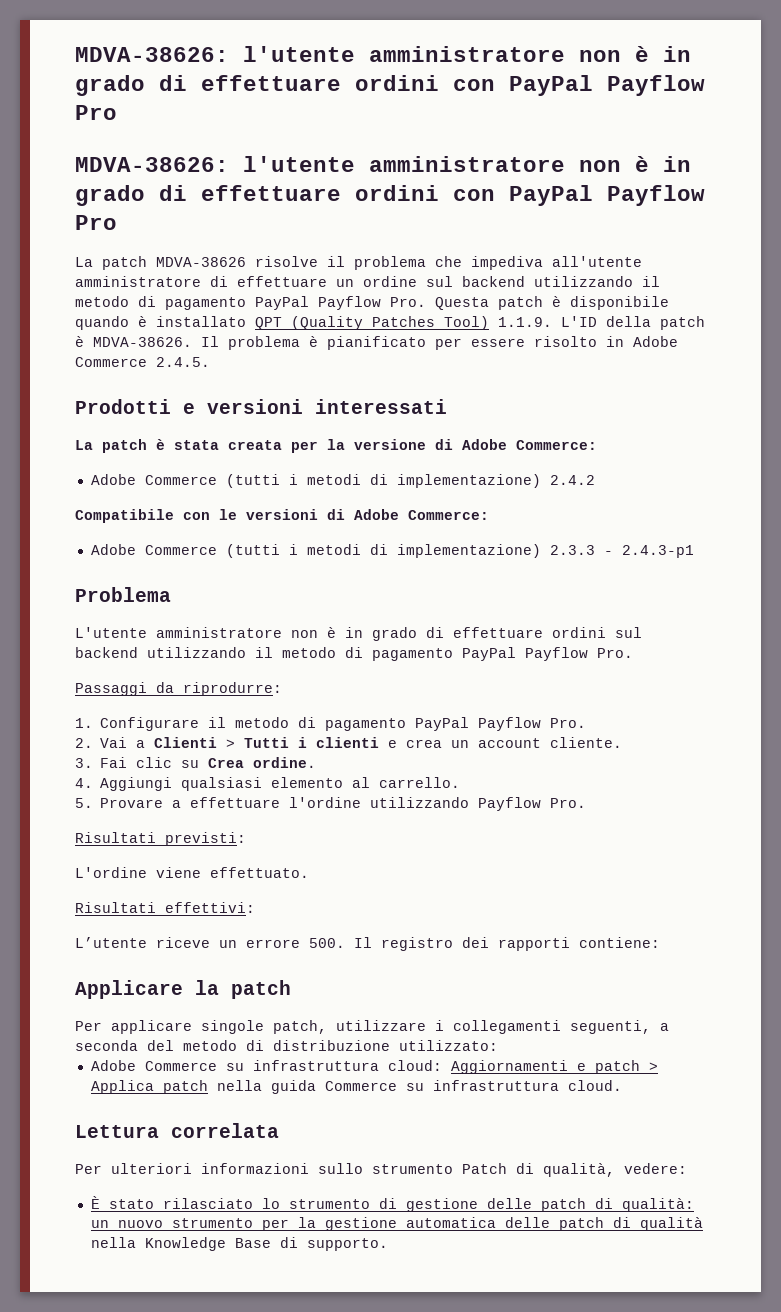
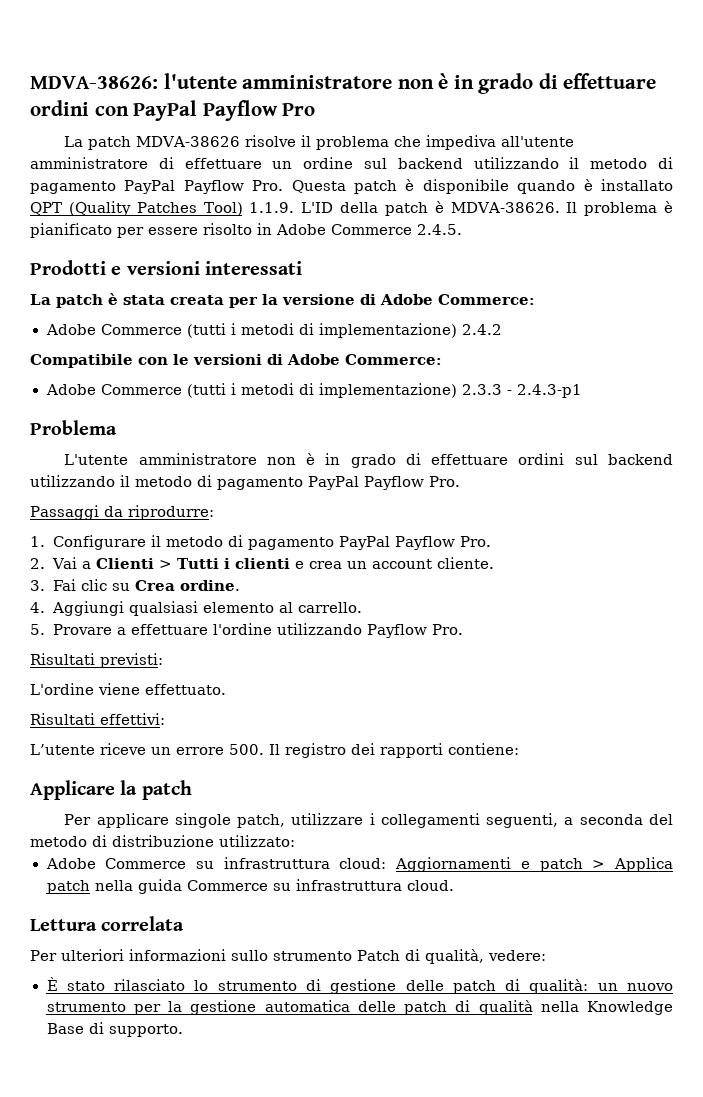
[75,156,691,172] [75,185,705,206] [75,215,117,230] // MDVA-38626: l'utente amministratore non è in grado di effettuare ordini con PayPal Payflow Pro -> (316, 109) none

